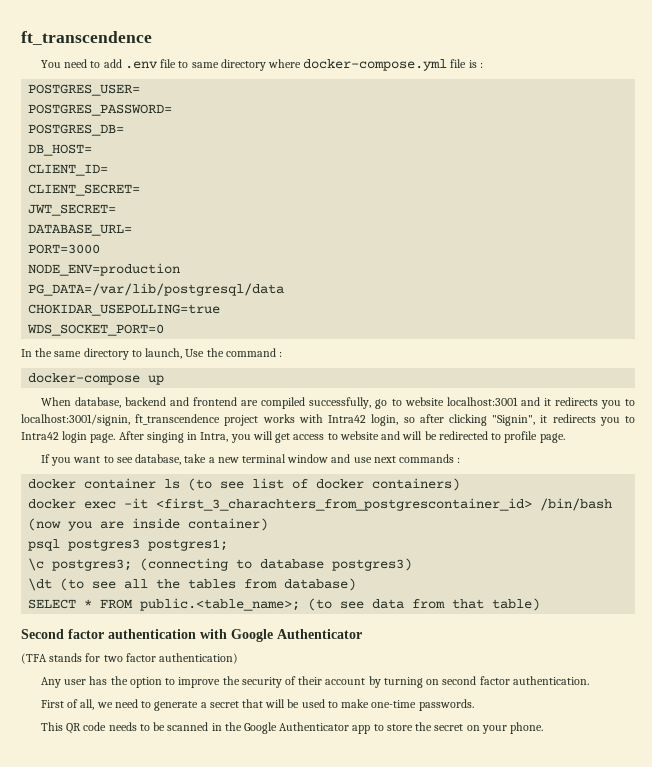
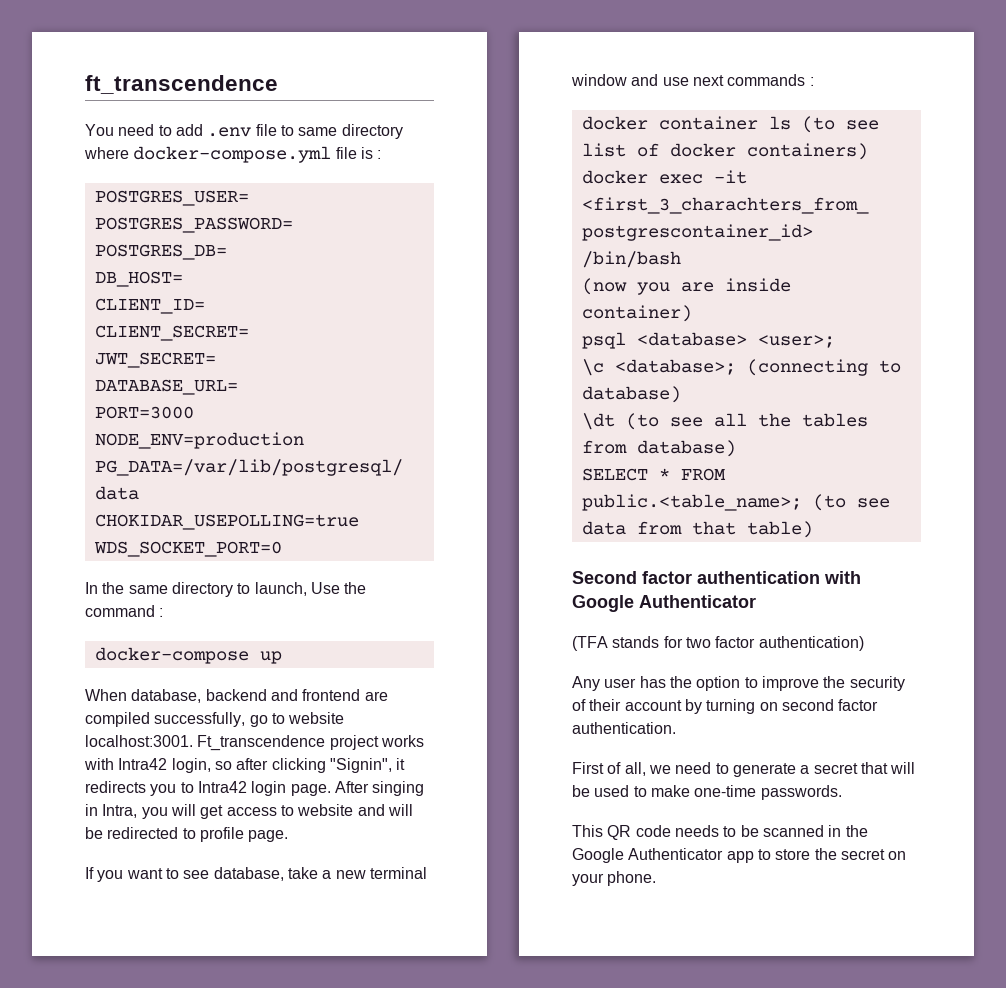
[446,397,636,409] [21,414,221,426] localhost:3001 and it redirects you to localhost:3001/signin, ft_transcendence -> [85,735,326,751] localhost:3001. Ft_transcendence
[68,539,229,551] postgres3 postgres1; -> [636,332,835,348] <database> <user>;
[52,559,133,571] postgres3; -> [614,359,736,375] <database>;
[260,558,413,571] database postgres3) -> [581,386,681,403] database)

